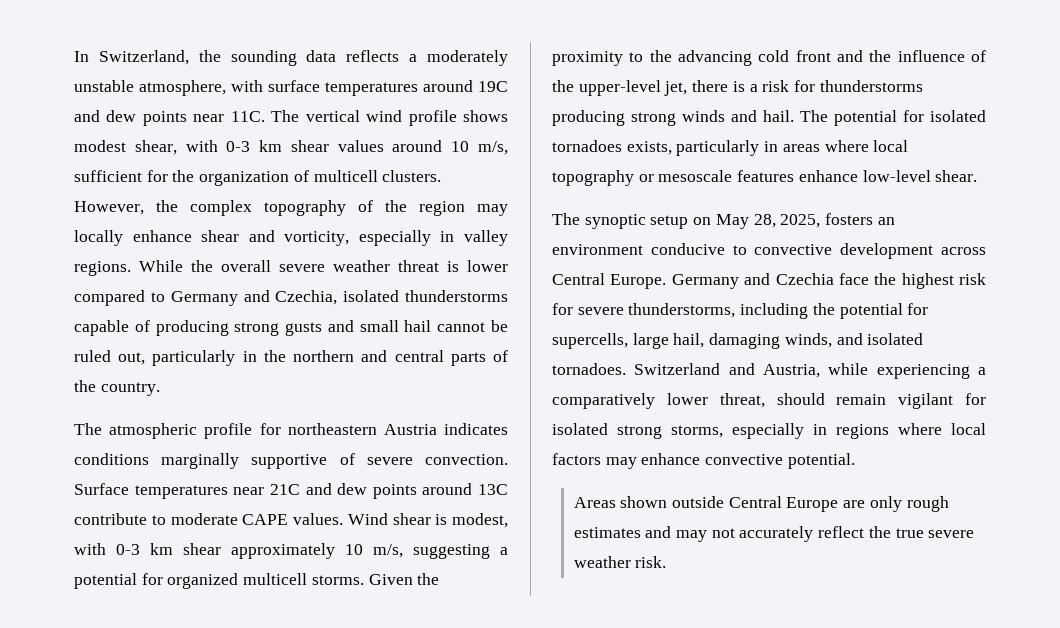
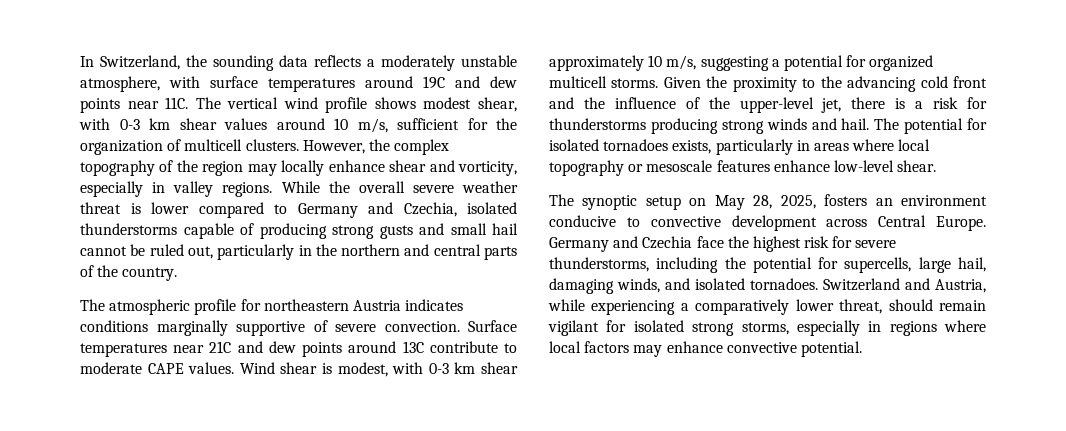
[573,496,949,512] [573,526,975,542] [573,556,667,568] // Areas shown outside Central Europe are only rough estimates and may not accurately reflect the true severe weather risk. -> (862, 349) none

